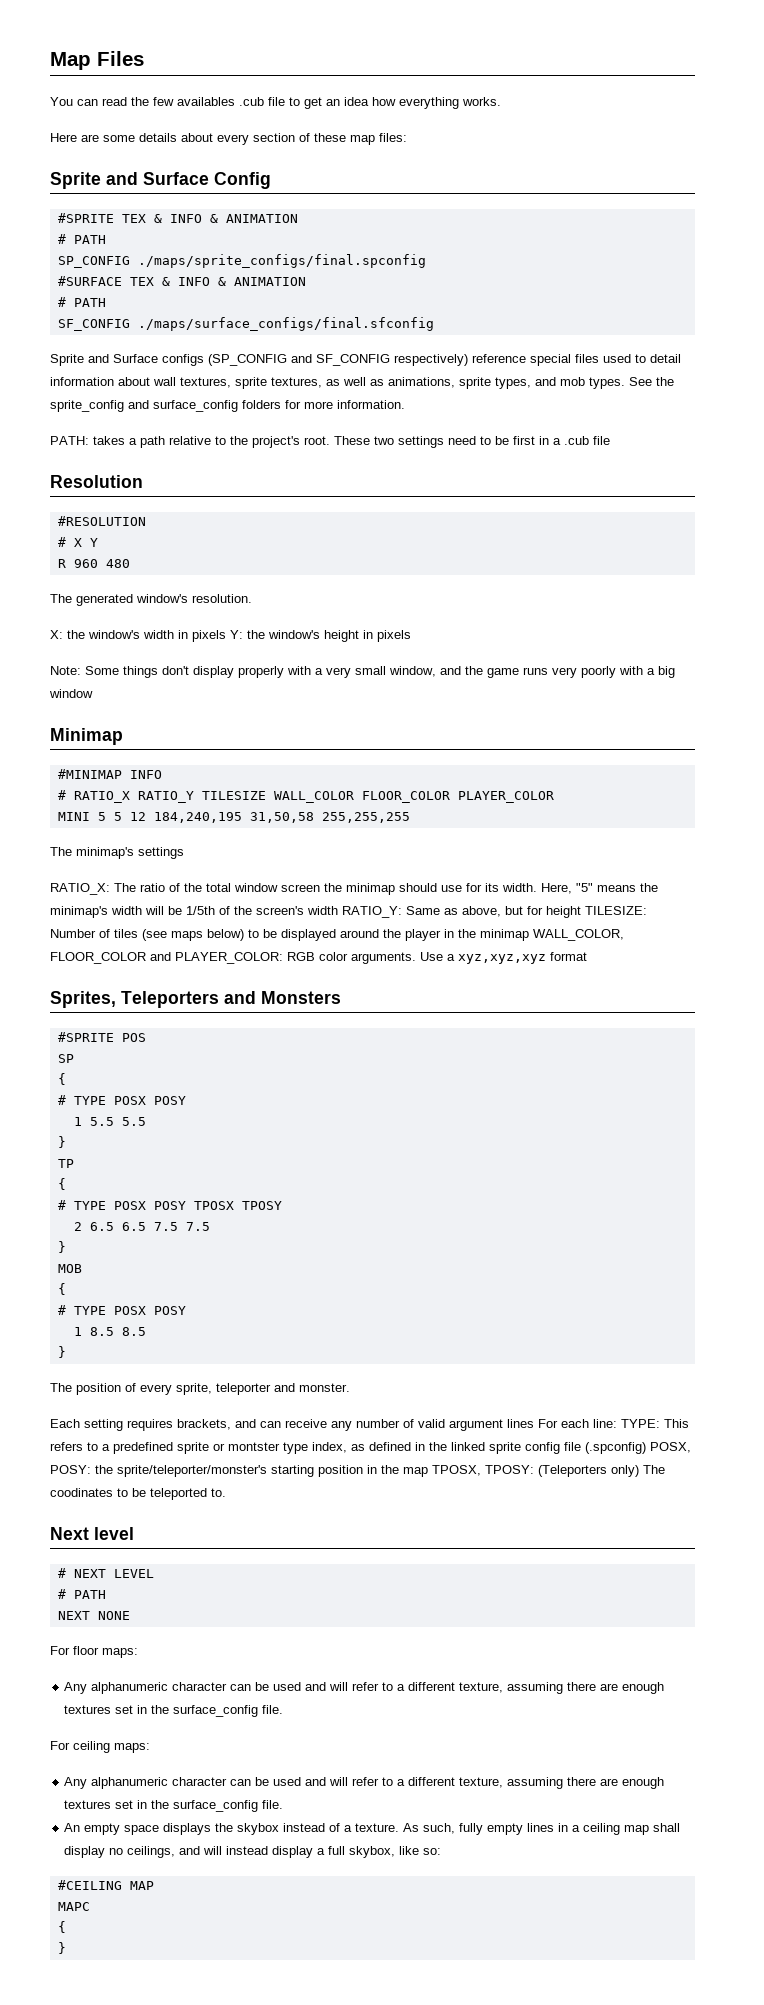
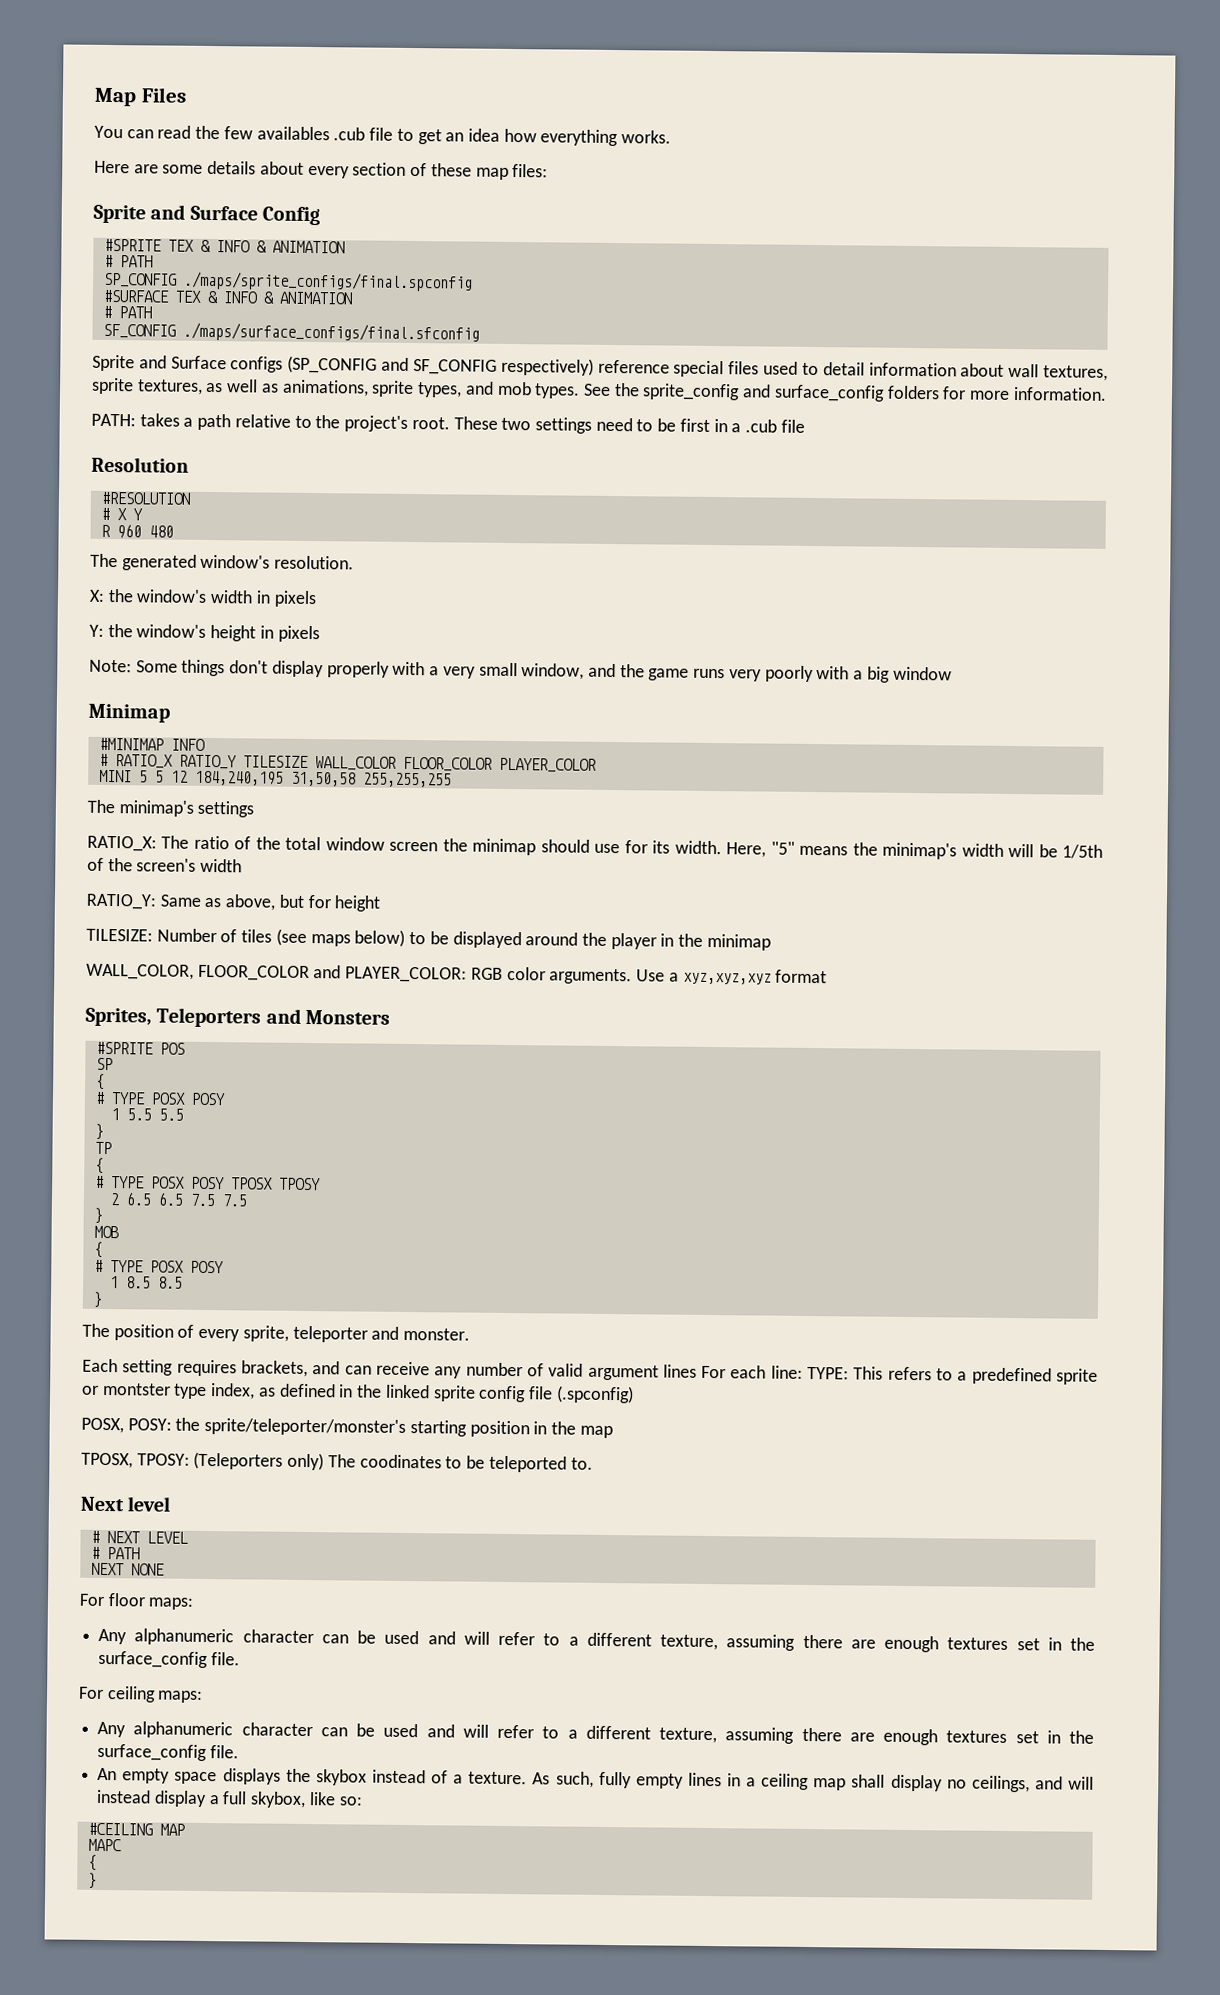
(226, 636) none -> (317, 599) //
(338, 910) none -> (243, 865) //
(581, 912) none -> (382, 903) //
(529, 935) none -> (771, 942) //
(646, 1448) none -> (634, 1394) //
(428, 1472) none -> (613, 1432) //

